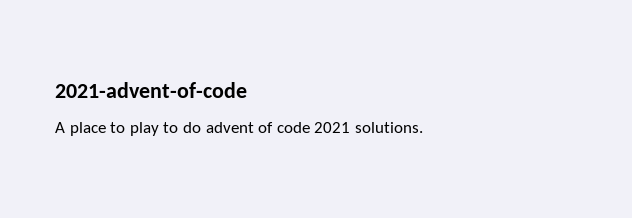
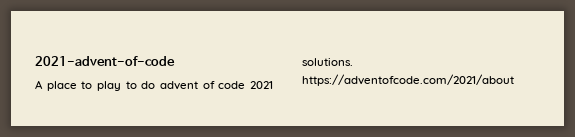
(423, 127) none -> [302,74,514,86] https://adventofcode.com/2021/about

